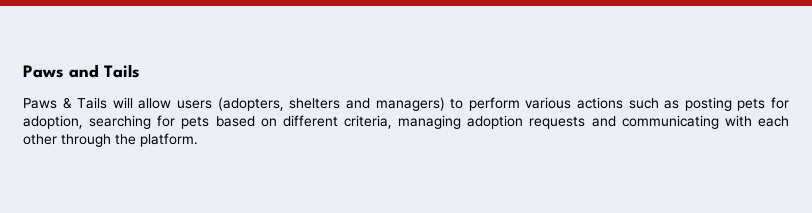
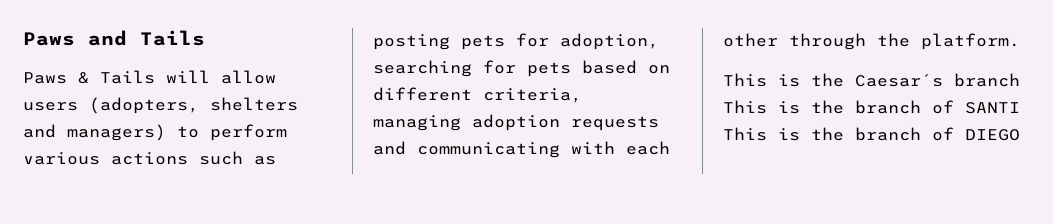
(198, 140) none -> [723,73,1020,87] [723,100,1020,114] [723,127,1020,141] // This is the Caesar´s branch This is the branch of SANTI This is the branch of DIEGO

